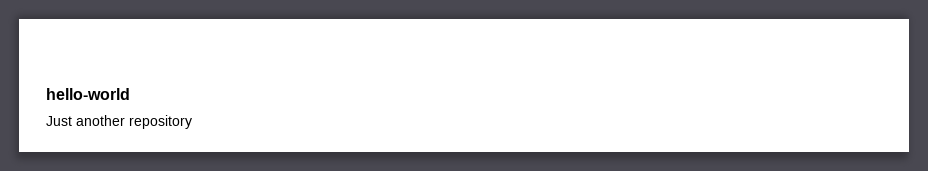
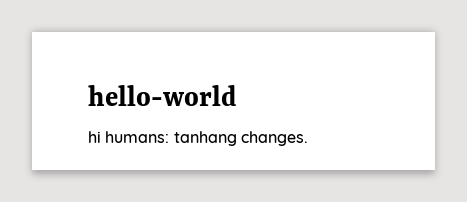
[46,115,192,129] Just another repository -> [88,131,308,146] hi humans: tanhang changes.

